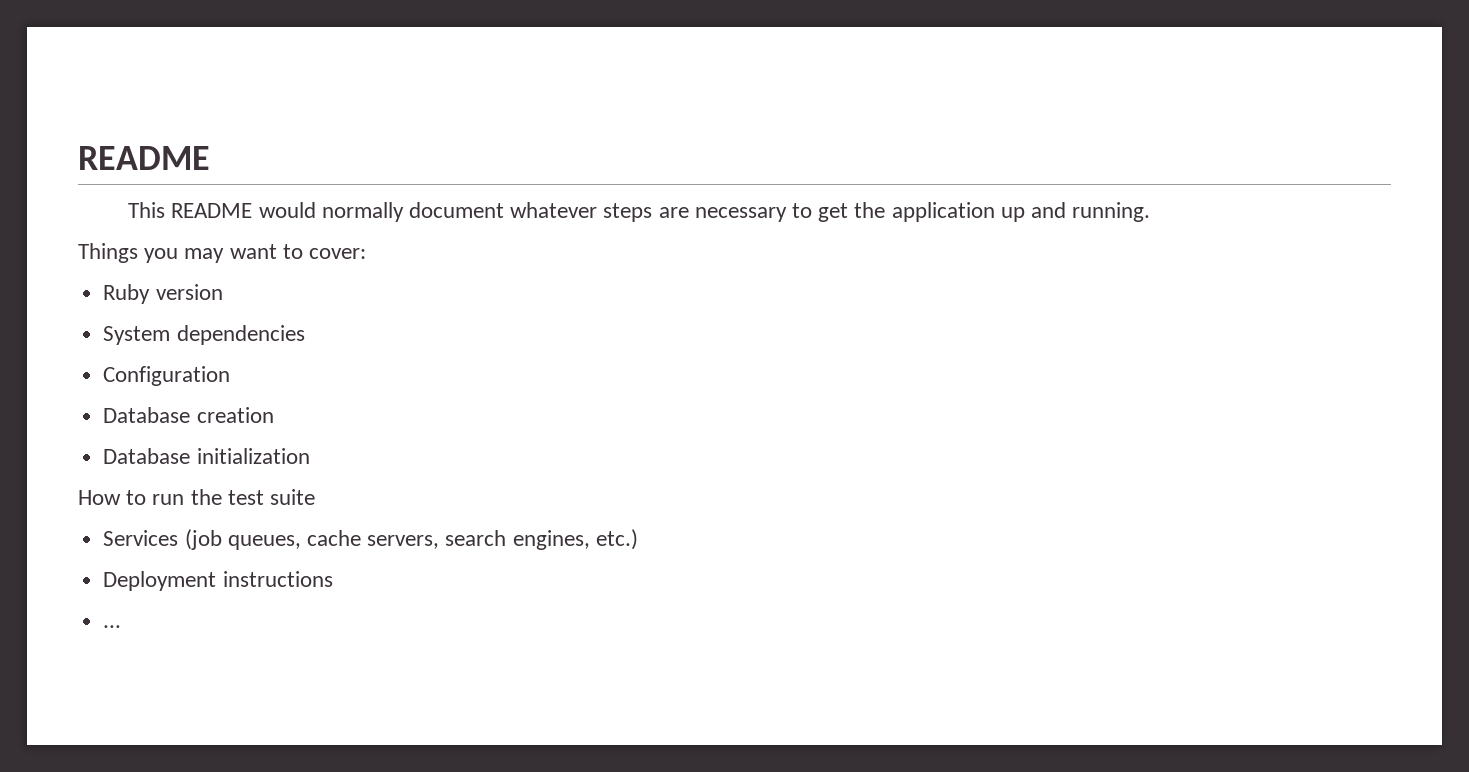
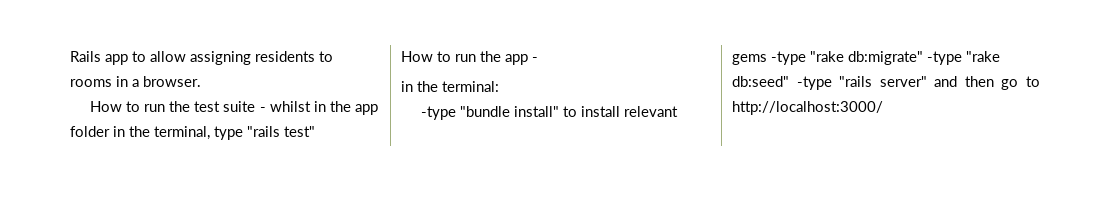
[78,146,210,170] [128,202,1151,222] [78,243,367,263] [103,284,223,304] [103,325,305,345] [103,366,231,386] [103,407,274,423] [103,448,310,464] README // This README would normally document whatever steps are necessary to get the application up and running. // Things you may want to cover: // Ruby version // System dependencies // Configuration // Database creation // Database initialization -> [70,51,333,65] [70,76,201,87] Rails app to allow assigning residents to rooms in a browser.
[103,529,638,550] [103,571,333,591] [103,625,122,628] // Services (job queues, cache servers, search engines, etc.) // Deployment instructions // ... -> [259,101,378,115] [70,126,315,140] [401,51,538,65] [401,81,499,92] [420,106,678,120] [732,51,1000,65] [732,76,1040,90] [732,101,883,115] - whilst in the app folder in the terminal, type "rails test" // How to run the app - // in the terminal: // -type "bundle install" to install relevant gems -type "rake db:migrate" -type "rake db:seed" -type "rails server" and then go to http://localhost:3000/

